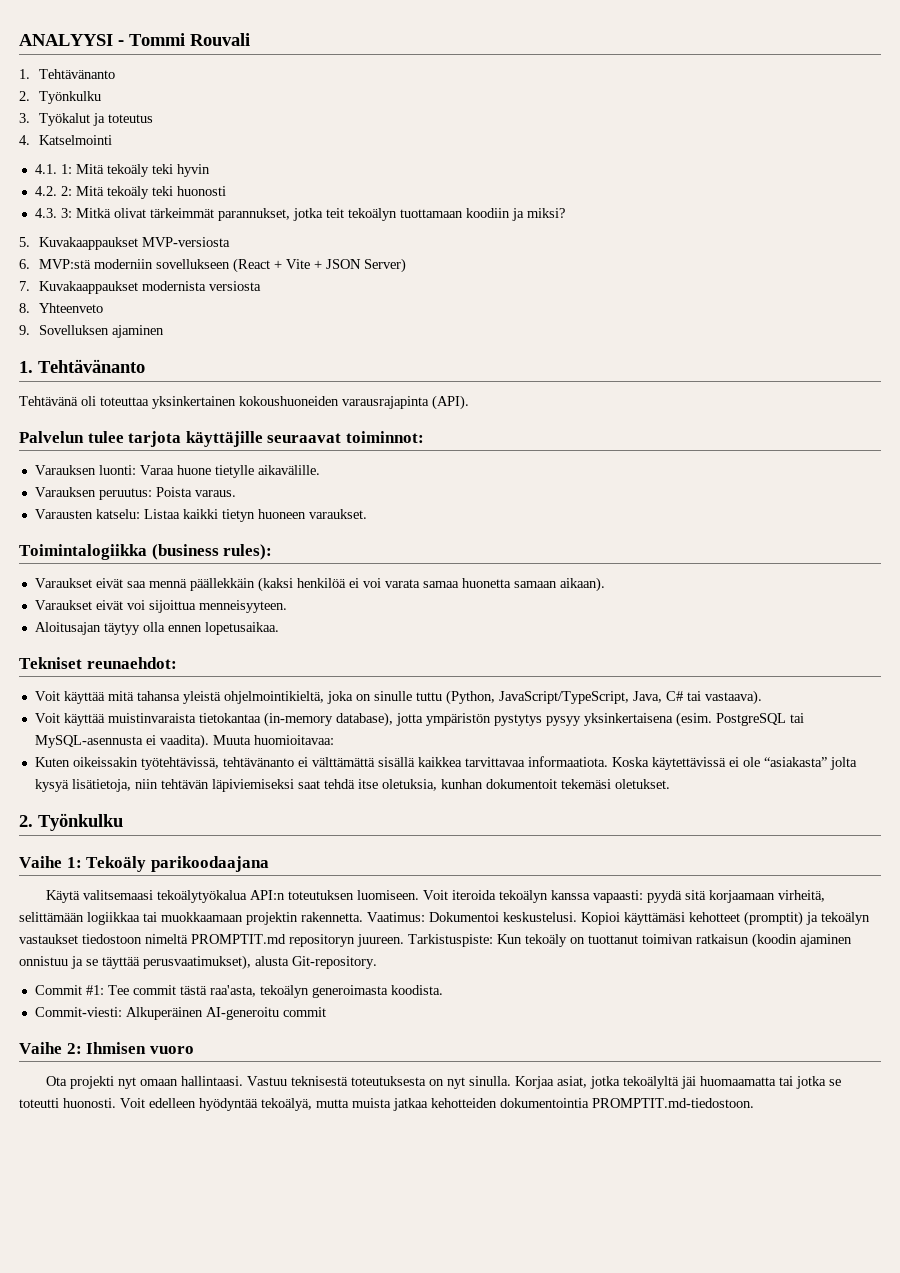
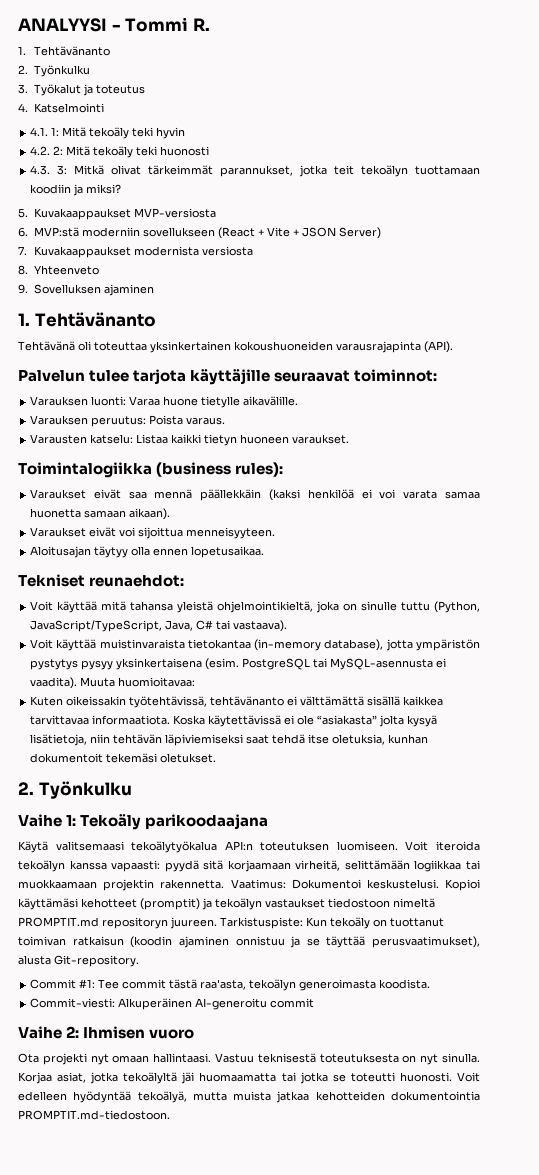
[190,33,250,46] Rouvali -> [192,18,210,31] R.

